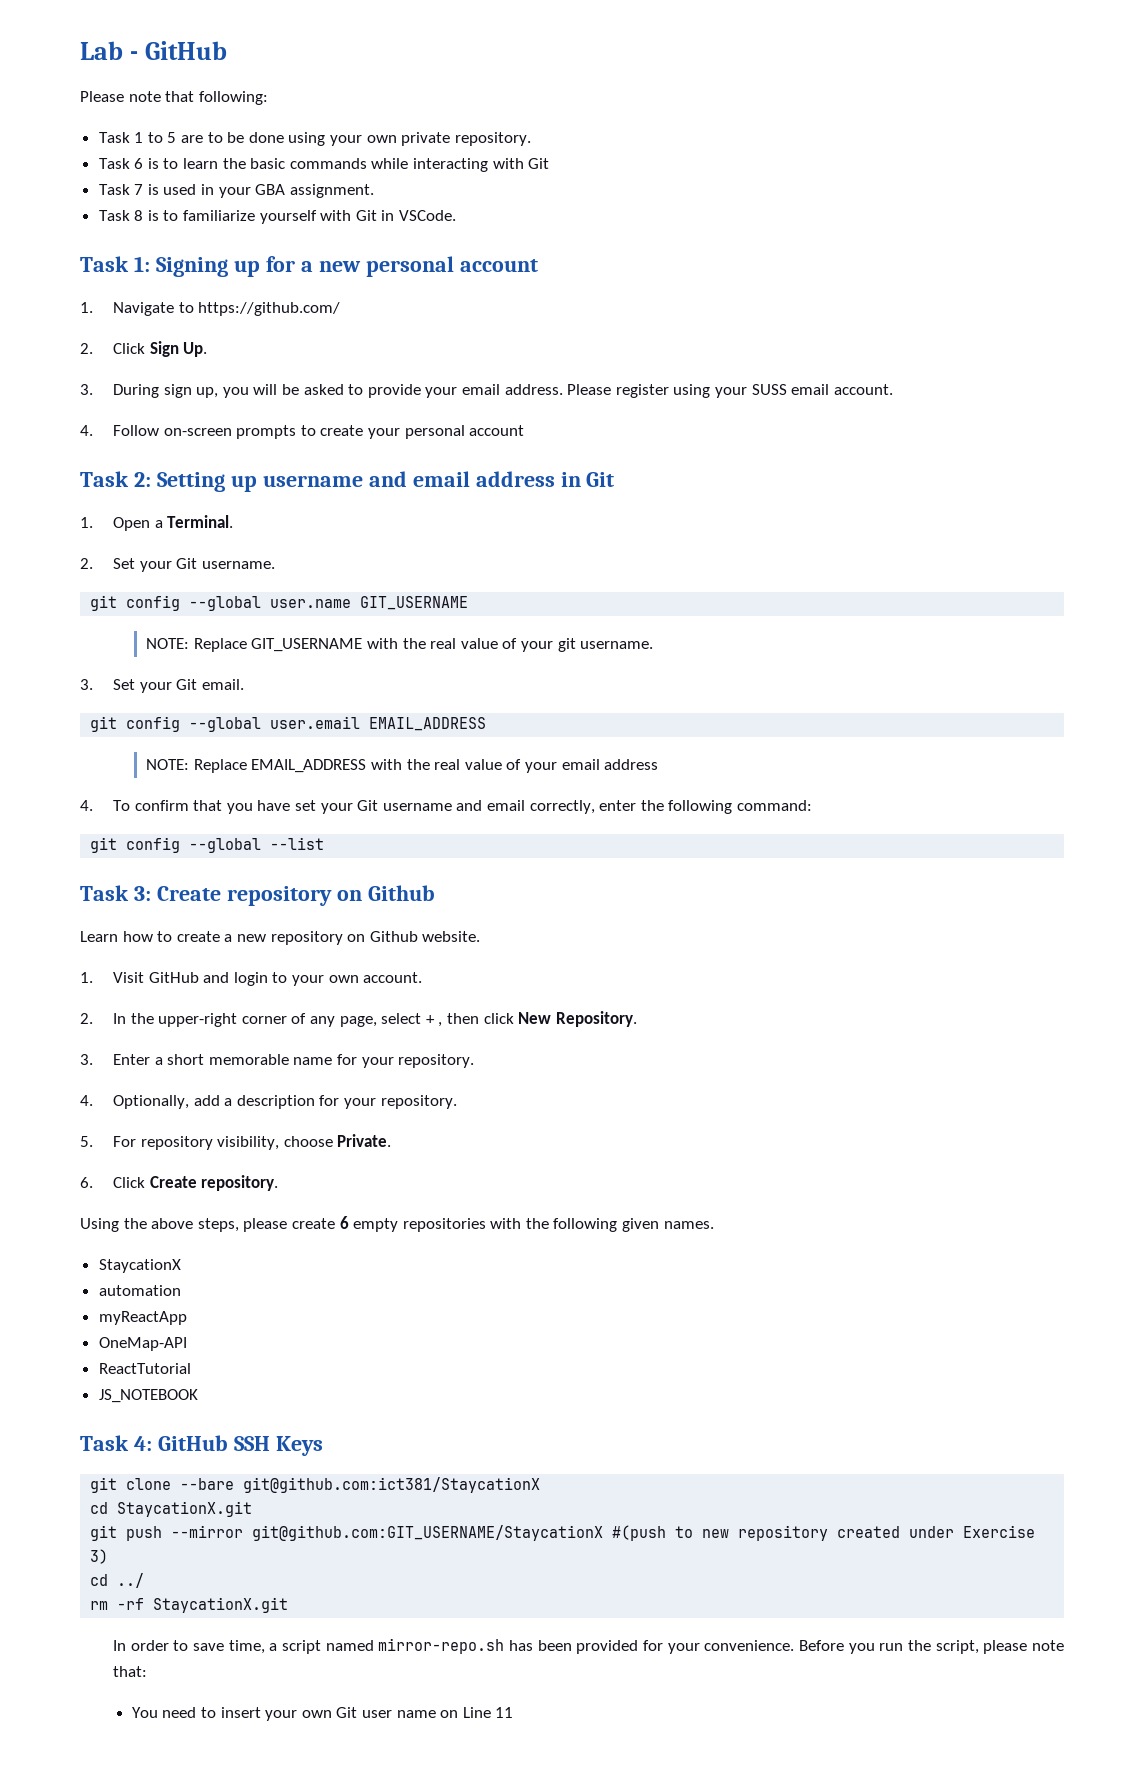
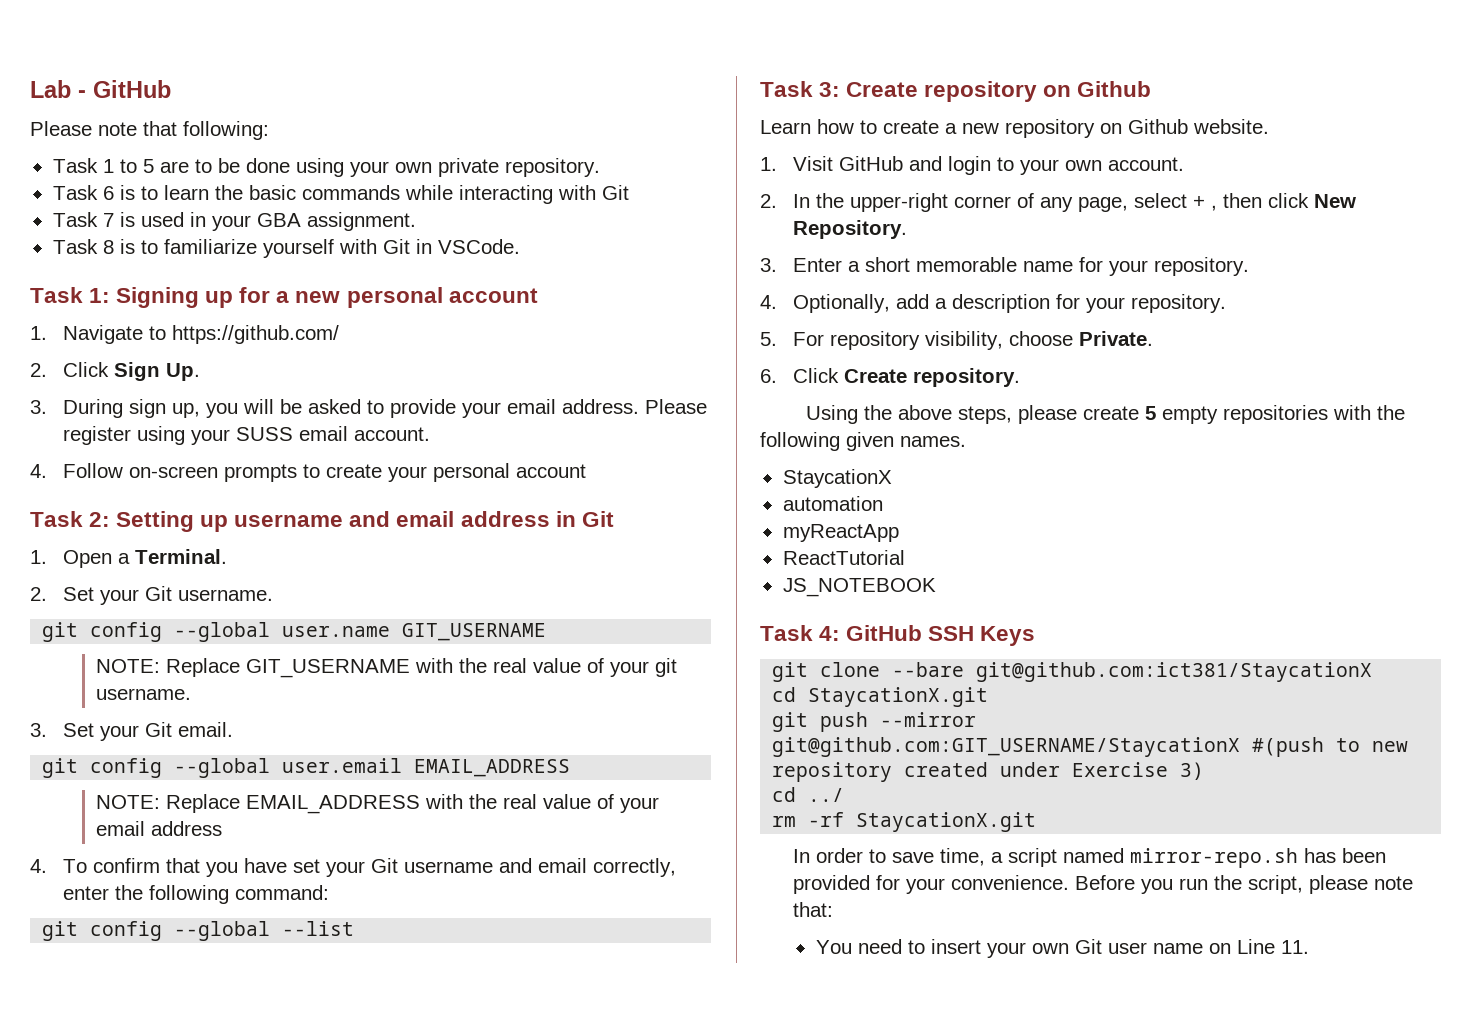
[339,1216,349,1229] 6 -> [1145,406,1157,420] 5
[98,1337,187,1351] // OneMap-API -> (899, 533) none
[495,1707,514,1718] 11 -> [1280,940,1309,954] 11.

